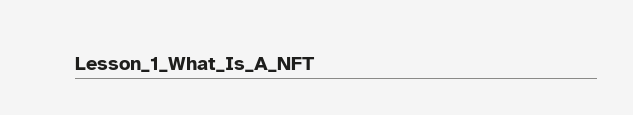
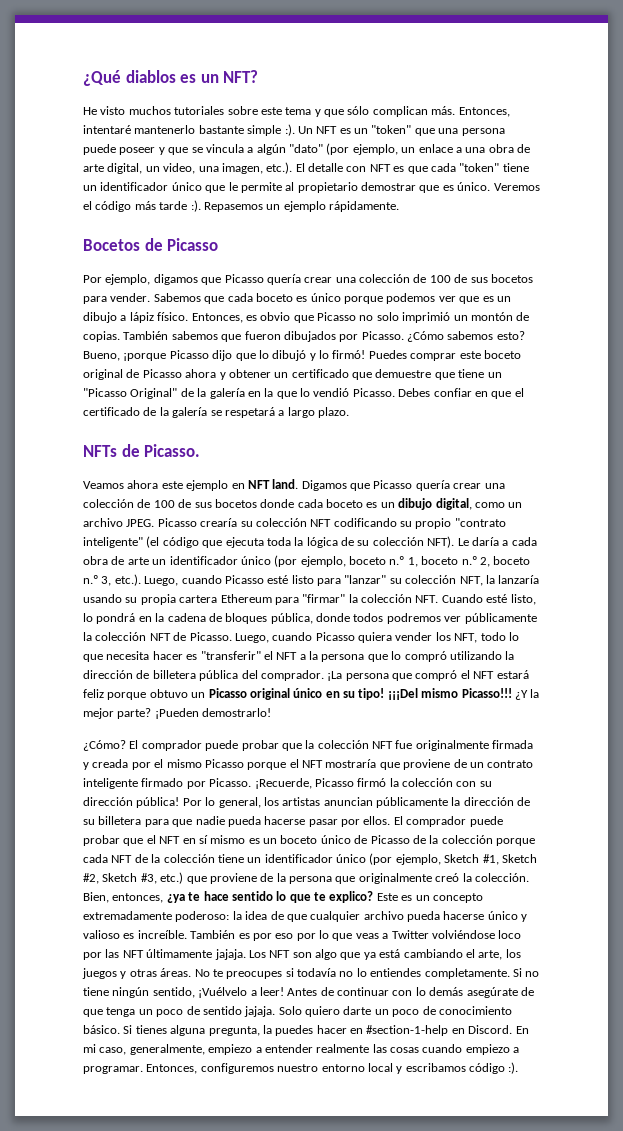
[75,57,315,72] Lesson_1_What_Is_A_NFT -> [83,70,259,86] [83,106,510,117] [83,124,505,136] [83,143,530,155] [83,162,529,174] [83,182,540,193] [83,200,399,212] [83,238,219,251] [83,274,533,285] [83,293,511,304] [83,312,530,323] [83,331,525,342] [83,350,521,361] [83,369,502,380] [83,388,524,399] [83,407,349,418] [83,444,201,457] [83,479,505,491] [83,498,523,510] [83,518,506,529] [83,536,537,548] [83,555,531,567] [83,574,540,586] [83,594,536,605] [83,613,537,624] [83,632,519,643] [83,651,515,662] [83,670,529,681] [83,688,540,700] [83,708,272,719] [83,740,534,751] [83,759,534,770] [83,778,492,789] [83,797,531,808] [83,816,503,827] [83,835,535,846] [83,853,537,865] [83,872,529,884] [83,891,483,903] [83,911,528,922] [83,930,522,941] [83,949,521,960] [82,968,540,979] [83,987,534,998] [83,1006,512,1017] [83,1025,529,1036] [83,1044,520,1055] [83,1062,519,1074] ¿Qué diablos es un NFT? // He visto muchos tutoriales sobre este tema y que sólo complican más. Entonces, intentaré mantenerlo bastante simple :). Un NFT es un "token" que una persona puede poseer y que se vincula a algún "dato" (por ejemplo, un enlace a una obra de arte digital, un video, una imagen, etc.). El detalle con NFT es que cada "token" tiene un identificador único que le permite al propietario demostrar que es único. Veremos el código más tarde :). Repasemos un ejemplo rápidamente. // Bocetos de Picasso // Por ejemplo, digamos que Picasso quería crear una colección de 100 de sus bocetos para vender. Sabemos que cada boceto es único porque podemos ver que es un dibujo a lápiz físico. Entonces, es obvio que Picasso no solo imprimió un montón de copias. También sabemos que fueron dibujados por Picasso. ¿Cómo sabemos esto? Bueno, ¡porque Picasso dijo que lo dibujó y lo firmó! Puedes comprar este boceto original de Picasso ahora y obtener un certificado que demuestre que tiene un "Picasso Original" de la galería en la que lo vendió Picasso. Debes confiar en que el certificado de la galería se respetará a largo plazo. // NFTs de Picasso. // Veamos ahora este ejemplo en NFT land. Digamos que Picasso quería crear una colección de 100 de sus bocetos donde cada boceto es un dibujo digital, como un archivo JPEG. Picasso crearía su colección NFT codificando su propio "contrato inteligente" (el código que ejecuta toda la lógica de su colección NFT). Le daría a cada obra de arte un identificador único (por ejemplo, boceto n.º 1, boceto n.º 2, boceto n.º 3, etc.). Luego, cuando Picasso esté listo para "lanzar" su colección NFT, la lanzaría usando su propia cartera Ethereum para "firmar" la colección NFT. Cuando esté listo, lo pondrá en la cadena de bloques pública, donde todos podremos ver públicamente la colección NFT de Picasso. Luego, cuando Picasso quiera vender los NFT, todo lo que necesita hacer es "transferir" el NFT a la persona que lo compró utilizando la dirección de billetera pública del comprador. ¡La persona que compró el NFT estará feliz porque obtuvo un Picasso original único en su tipo! ¡¡¡Del mismo Picasso!!! ¿Y la mejor parte? ¡Pueden demostrarlo! // ¿Cómo? El comprador puede probar que la colección NFT fue originalmente firmada y creada por el mismo Picasso porque el NFT mostraría que proviene de un contrato inteligente firmado por Picasso. ¡Recuerde, Picasso firmó la colección con su dirección pública! Por lo general, los artistas anuncian públicamente la dirección de su billetera para que nadie pueda hacerse pasar por ellos. El comprador puede probar que el NFT en sí mismo es un boceto único de Picasso de la colección porque cada NFT de la colección tiene un identificador único (por ejemplo, Sketch #1, Sketch #2, Sketch #3, etc.) que proviene de la persona que originalmente creó la colección. Bien, entonces, ¿ya te hace sentido lo que te explico? Este es un concepto extremadamente poderoso: la idea de que cualquier archivo pueda hacerse único y valioso es increíble. También es por eso por lo que veas a Twitter volviéndose loco por las NFT últimamente jajaja. Los NFT son algo que ya está cambiando el arte, los juegos y otras áreas. No te preocupes si todavía no lo entiendes completamente. Si no tiene ningún sentido, ¡Vuélvelo a leer! Antes de continuar con lo demás asegúrate de que tenga un poco de sentido jajaja. Solo quiero darte un poco de conocimiento básico. Si tienes alguna pregunta, la puedes hacer en #section-1-help en Discord. En mi caso, generalmente, empiezo a entender realmente las cosas cuando empiezo a programar. Entonces, configuremos nuestro entorno local y escribamos código :).

